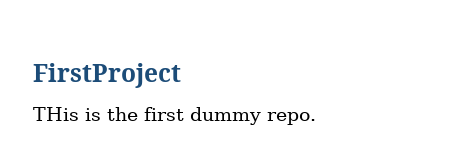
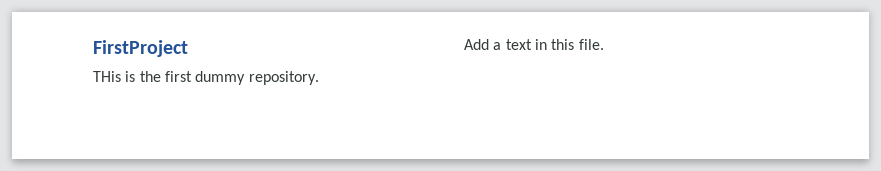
[267,112,316,125] repo. -> [248,71,319,85] [464,39,604,50] repository. // Add a text in this file.

